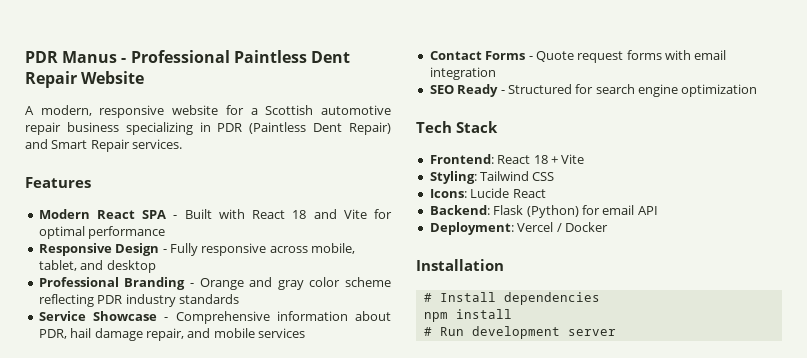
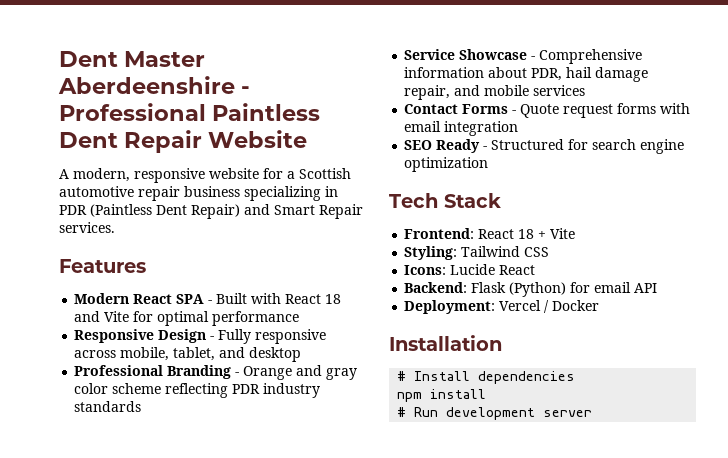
[25,51,118,63] PDR Manus -> [59,51,206,67] [58,76,235,94] Dent Master Aberdeenshire

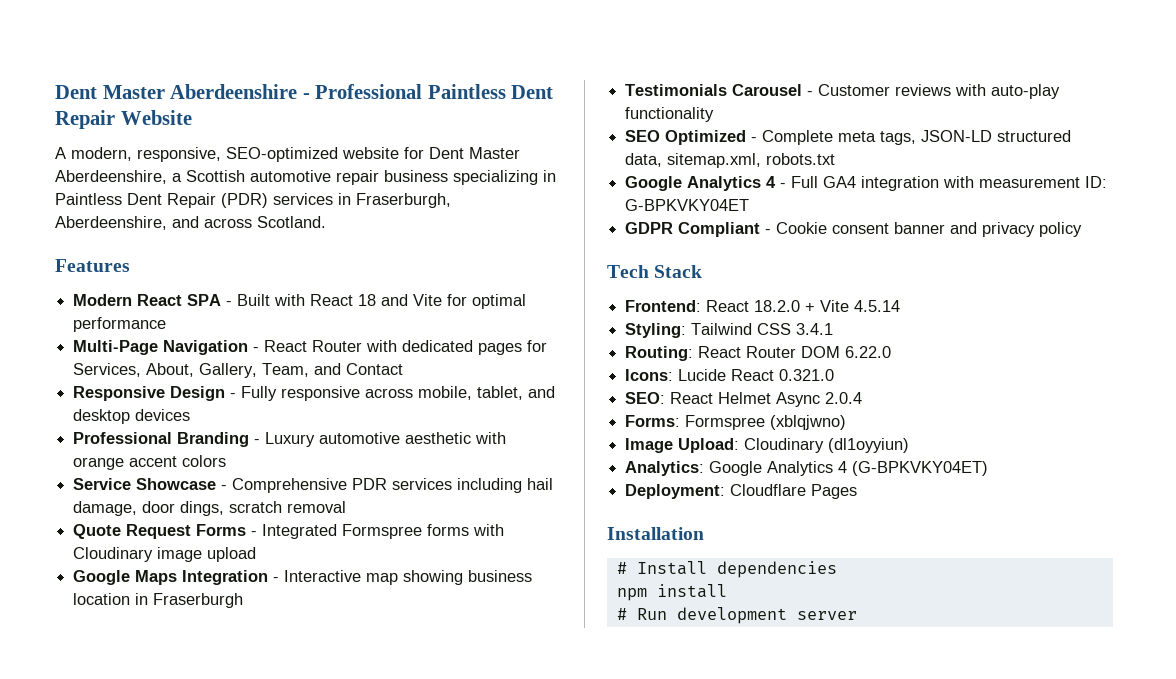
[134,168,283,183] responsive website for -> [137,147,520,162] [55,170,167,184] responsive, SEO-optimized website for Dent Master Aberdeenshire,
[59,204,363,219] [59,222,115,233] PDR (Paintless Dent Repair) and Smart Repair services. -> [55,193,451,208] [55,216,326,230] Paintless Dent Repair (PDR) services in Fraserburgh, Aberdeenshire, and across Scotland.
(300, 318) none -> [73,340,548,355] [73,363,404,378] // Multi-Page Navigation - React Router with dedicated pages for Services, About, Gallery, Team, and Contact
(302, 354) none -> [135,409,191,421] devices
[243,365,358,380] [74,383,321,398] [74,401,142,412] [404,49,643,64] [404,67,649,82] [404,85,586,100] [404,103,691,118] [404,121,519,136] [404,139,685,154] [404,157,489,172] Orange and gray color scheme reflecting PDR industry standards // Service Showcase - Comprehensive information about PDR, hail damage repair, and mobile services // Contact Forms - Quote request forms with email integration // SEO Ready - Structured for search engine optimization -> [265,432,507,447] [73,455,227,470] [73,478,554,493] [73,501,347,516] [73,524,505,539] [73,547,257,562] [73,570,533,585] [73,593,244,608] [625,84,1061,99] [625,107,715,122] [625,130,1072,145] [625,153,836,168] [625,176,1108,191] [625,199,750,211] [625,222,1083,237] Luxury automotive aesthetic with orange accent colors // Service Showcase - Comprehensive PDR services including hail damage, door dings, scratch removal // Quote Request Forms - Integrated Formspree forms with Cloudinary image upload // Google Maps Integration - Interactive map showing business location in Fraserburgh // Testimonials Carousel - Customer reviews with auto-play functionality // SEO Optimized - Complete meta tags, JSON-LD structured data, sitemap.xml, robots.txt // Google Analytics 4 - Full GA4 integration with measurement ID: G-BPKVKY04ET // GDPR Compliant - Cookie consent banner and privacy policy
[518,229,535,239] 18 -> [754,300,801,312] 18.2.0
(576, 233) none -> [854,300,901,312] 4.5.14
[404,264,536,275] [404,282,658,297] [404,300,600,314] // Icons: Lucide React // Backend: Flask (Python) for email API // Deployment: Vercel / Docker -> [796,323,834,335] [625,346,892,361] [625,369,835,381] [625,392,863,407] [625,415,847,430] [625,438,910,453] [625,461,989,476] [625,484,858,499] 3.4.1 // Routing: React Router DOM 6.22.0 // Icons: Lucide React 0.321.0 // SEO: React Helmet Async 2.0.4 // Forms: Formspree (xblqjwno) // Image Upload: Cloudinary (dl1oyyiun) // Analytics: Google Analytics 4 (G-BPKVKY04ET) // Deployment: Cloudflare Pages

